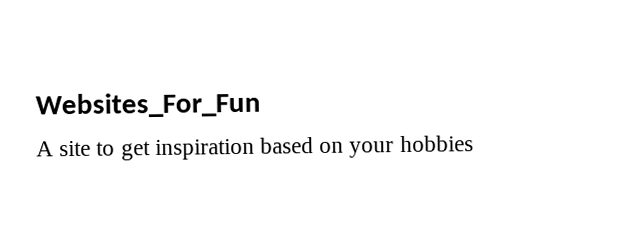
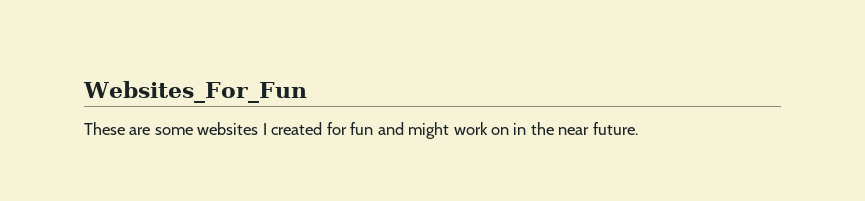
[36,135,474,161] A site to get inspiration based on your hobbies -> [84,122,638,139] These are some websites I created for fun and might work on in the near future.

